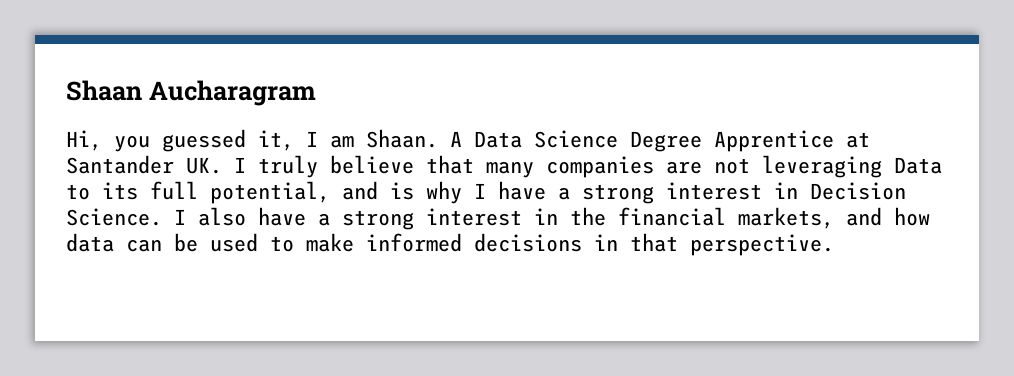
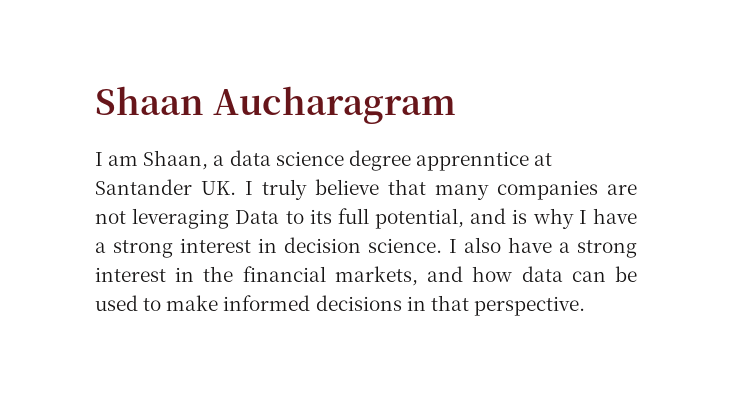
[66,129,834,152] Hi, you guessed it, I am Shaan. A Data Science Degree Apprentice -> [95,150,529,171] I am Shaan, a data science degree apprenntice
[810,182,906,200] [66,208,162,226] Decision Science. -> [284,237,442,253] decision science.

